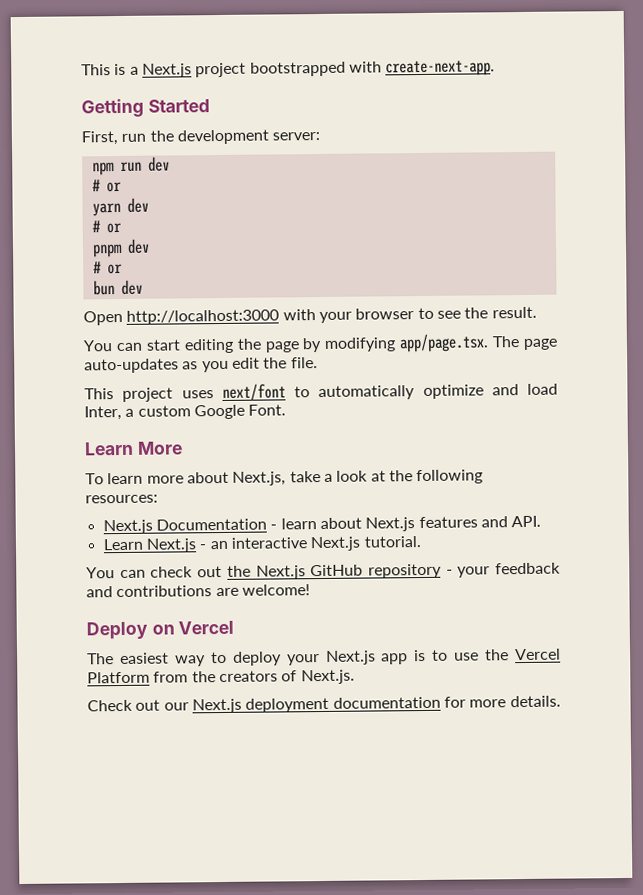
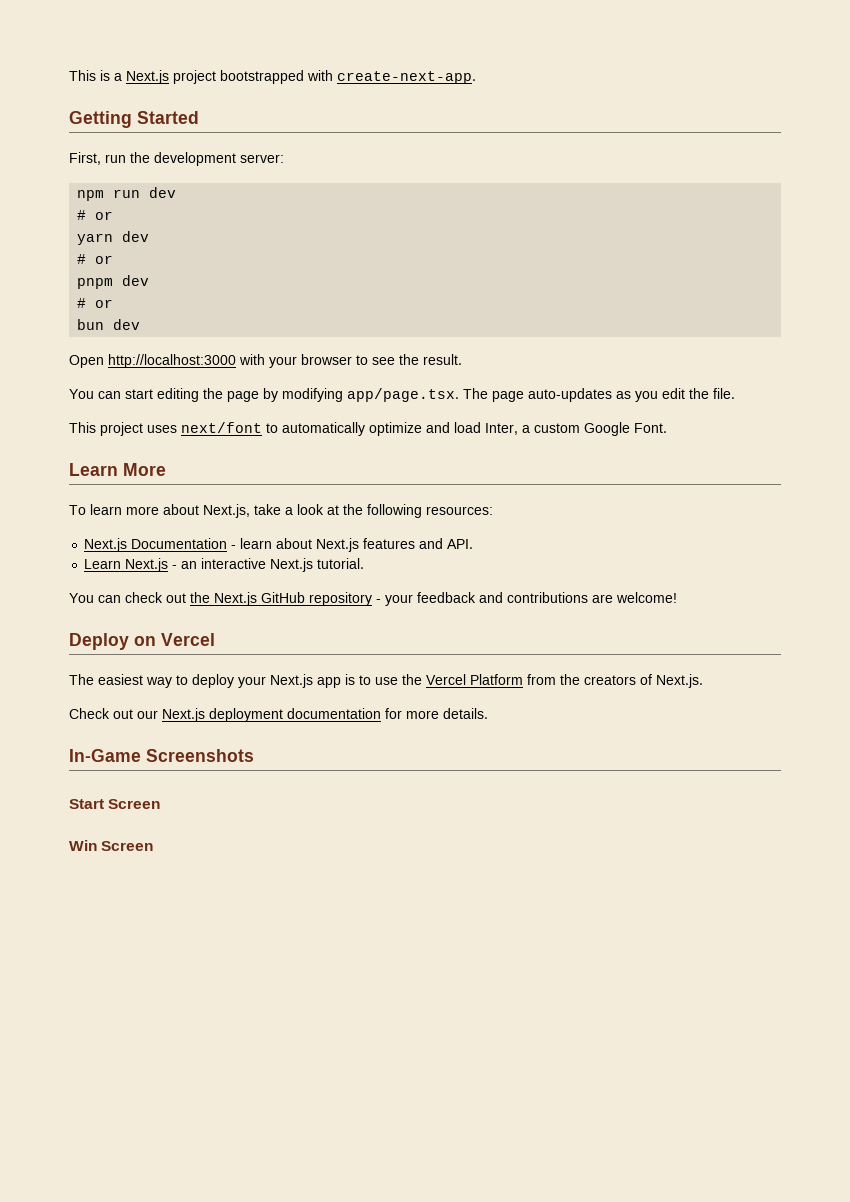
(561, 701) none -> [69,749,254,762] [69,799,161,809] [69,840,154,851] // In-Game Screenshots // Start Screen // Win Screen

